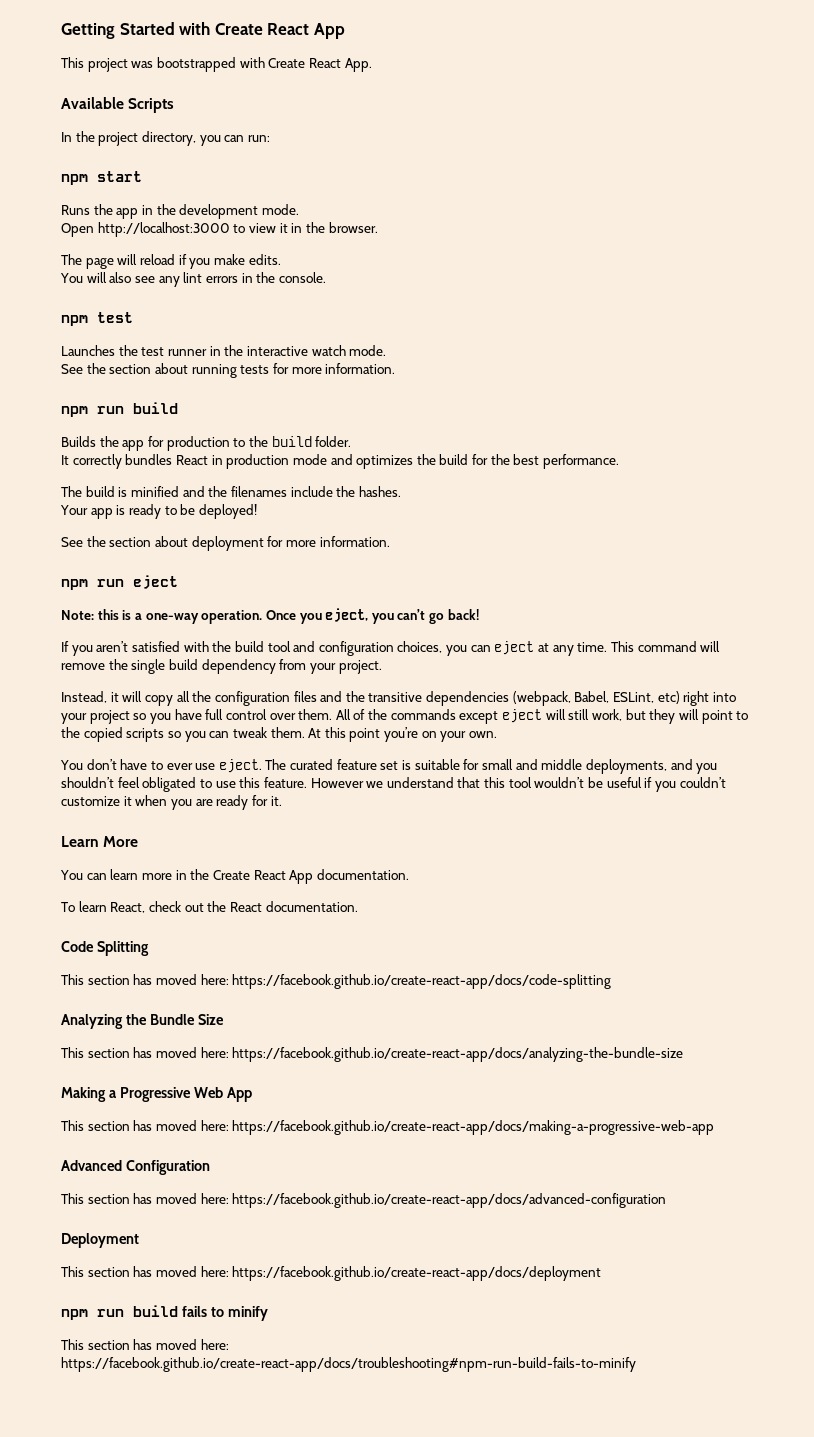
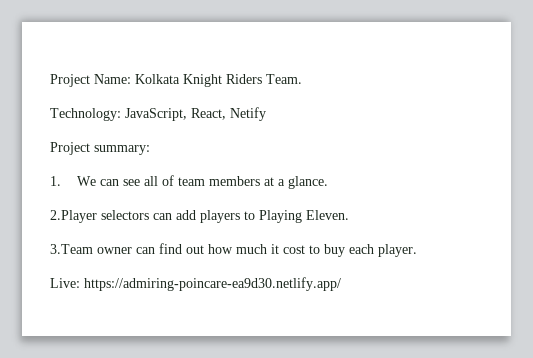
[61,22,345,39] [61,57,372,72] [61,97,175,113] [61,131,270,146] [61,171,142,185] [61,204,299,219] [61,222,378,237] [61,254,281,269] [60,272,326,287] [61,312,133,326] [61,345,387,356] [61,363,396,378] [61,402,178,417] [61,436,352,451] [61,454,620,469] [61,486,401,497] [60,504,257,519] [61,536,390,551] [61,575,178,590] [61,608,479,624] [61,641,721,656] [61,659,382,674] [61,691,736,706] [61,709,749,724] [61,727,498,742] [60,759,718,774] [61,777,726,792] [61,795,282,810] [61,836,139,847] [60,869,409,884] [61,901,358,913] [61,941,149,956] [61,974,612,989] [61,1014,224,1029] [61,1047,684,1062] [61,1087,252,1102] [61,1120,715,1135] [61,1160,210,1175] [61,1193,667,1208] [61,1233,139,1248] [61,1266,602,1281] [61,1305,268,1321] [61,1339,229,1350] [61,1357,636,1372] Getting Started with Create React App // This project was bootstrapped with Create React App. // Available Scripts // In the project directory, you can run: // npm start // Runs the app in the development mode. // Open http://localhost:3000 to view it in the browser. // The page will reload if you make edits. // You will also see any lint errors in the console. // npm test // Launches the test runner in the interactive watch mode. // See the section about running tests for more information. // npm run build // Builds the app for production to the build folder. // It correctly bundles React in production mode and optimizes the build for the best performance. // The build is minified and the filenames include the hashes. // Your app is ready to be deployed! // See the section about deployment for more information. // npm run eject // Note: this is a one-way operation. Once you eject, you can’t go back! // If you aren’t satisfied with the build tool and configuration choices, you can eject at any time. This command will remove the single build dependency from your project. // Instead, it will copy all the configuration files and the transitive dependencies (webpack, Babel, ESLint, etc) right into your project so you have full control over them. All of the commands except eject will still work, but they will point to the copied scripts so you can tweak them. At this point you’re on your own. // You don’t have to ever use eject. The curated feature set is suitable for small and middle deployments, and you shouldn’t feel obligated to use this feature. However we understand that this tool wouldn’t be useful if you couldn’t customize it when you are ready for it. // Learn More // You can learn more in the Create React App documentation. // To learn React, check out the React documentation. // Code Splitting // This section has moved here: https://facebook.github.io/create-react-app/docs/code-splitting // Analyzing the Bundle Size // This section has moved here: https://facebook.github.io/create-react-app/docs/analyzing-the-bundle-size // Making a Progressive Web App // This section has moved here: https://facebook.github.io/create-react-app/docs/making-a-progressive-web-app // Advanced Configuration // This section has moved here: https://facebook.github.io/create-react-app/docs/advanced-configuration // Deployment // This section has moved here: https://facebook.github.io/create-react-app/docs/deployment // npm run build fails to minify // This section has moved here: https://facebook.github.io/create-react-app/docs/troubleshooting#npm-run-build-fails-to-minify -> [50,74,302,87] [50,107,266,121] [50,142,150,155] [50,175,328,189] [50,210,349,223] [50,243,417,257] [50,277,341,291] Project Name: Kolkata Knight Riders Team. // Technology: JavaScript, React, Netify // Project summary: // 1. We can see all of team members at a glance. // 2.Player selectors can add players to Playing Eleven. // 3.Team owner can find out how much it cost to buy each player. // Live: https://admiring-poincare-ea9d30.netlify.app/

